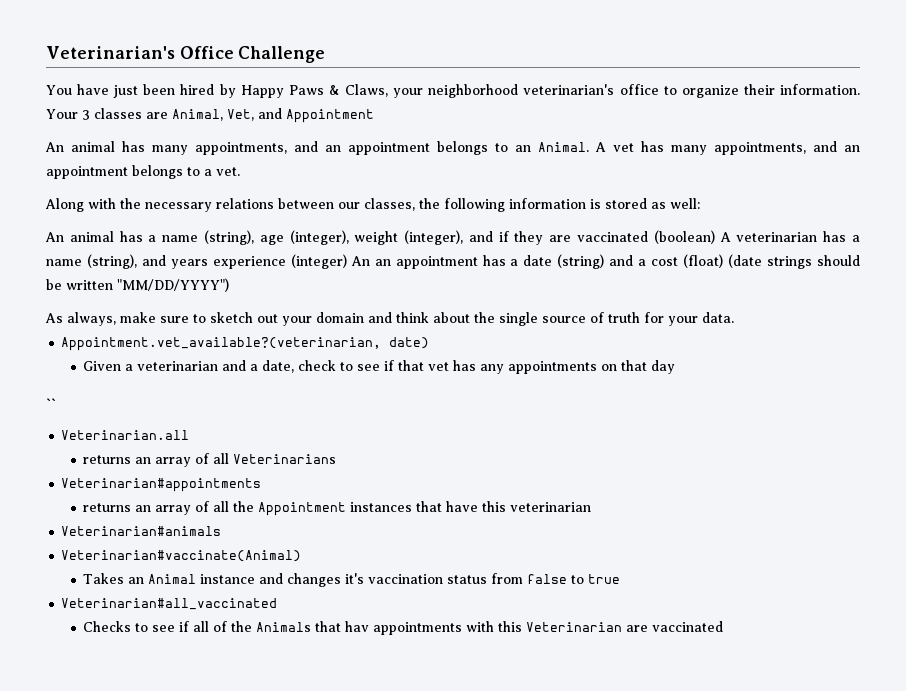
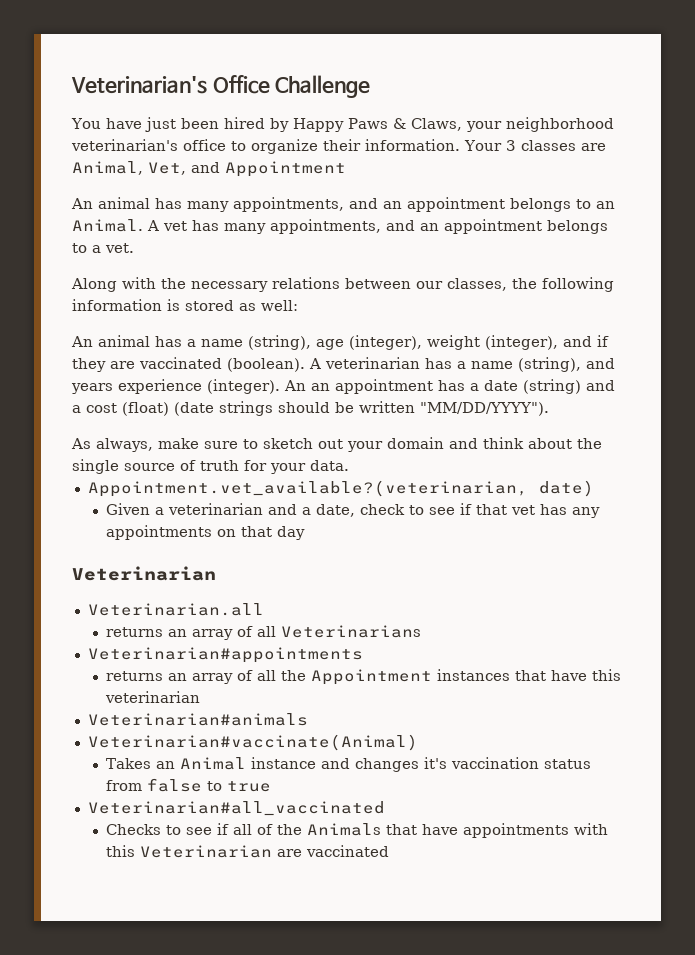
[653,230,715,244] (boolean) -> [227,358,305,372] (boolean).
[290,254,347,269] (integer) -> [207,379,280,394] (integer).
[117,278,229,292] "MM/DD/YYYY") -> [420,402,549,416] "MM/DD/YYYY").
[46,398,56,409] `` -> [72,566,216,581] Veterinarian
[345,621,370,632] hav -> [421,824,458,835] have

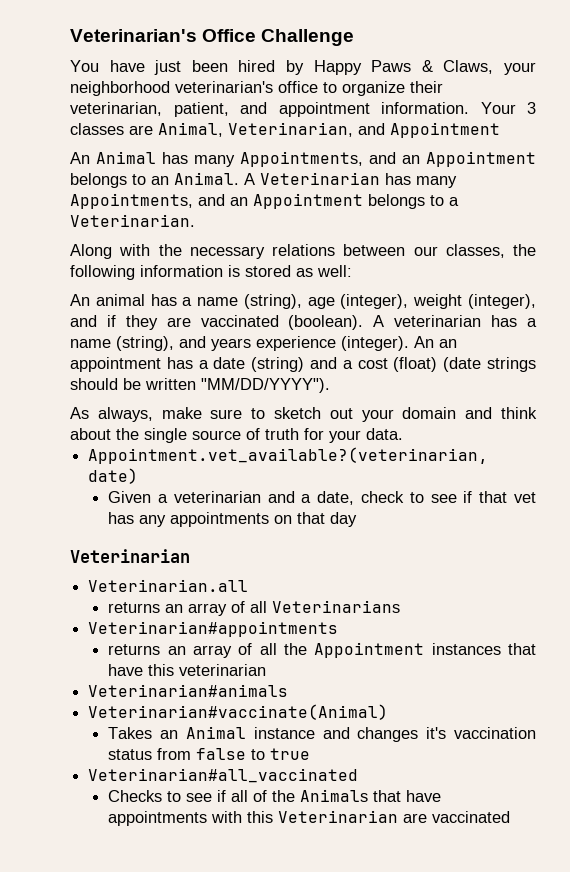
(361, 145) none -> [70,102,370,117] veterinarian, patient, and appointment
[148,162,186,175] Vet, -> [228,122,353,137] Veterinarian,
[98,197,505,212] animal has many appointments, and an appointment -> [96,151,536,167] Animal has many Appointments, and an Appointment
[163,219,542,234] vet has many appointments, and an appointment -> [260,172,457,188] [70,193,363,209] Veterinarian has many Appointments, and an Appointment
[105,243,134,253] vet. -> [70,214,195,227] Veterinarian.

